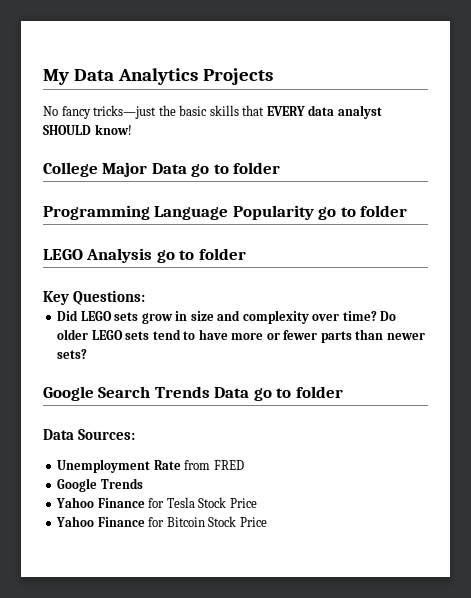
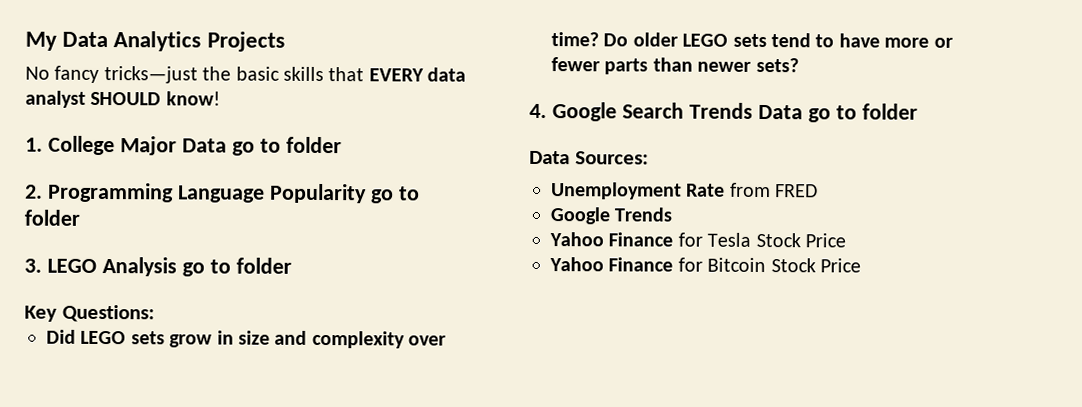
(132, 129) none -> [25,137,43,152] 1.
(281, 168) none -> [25,184,43,199] 2.
(408, 211) none -> [24,258,42,273] 3.
(88, 354) none -> [529,103,547,119] 4.

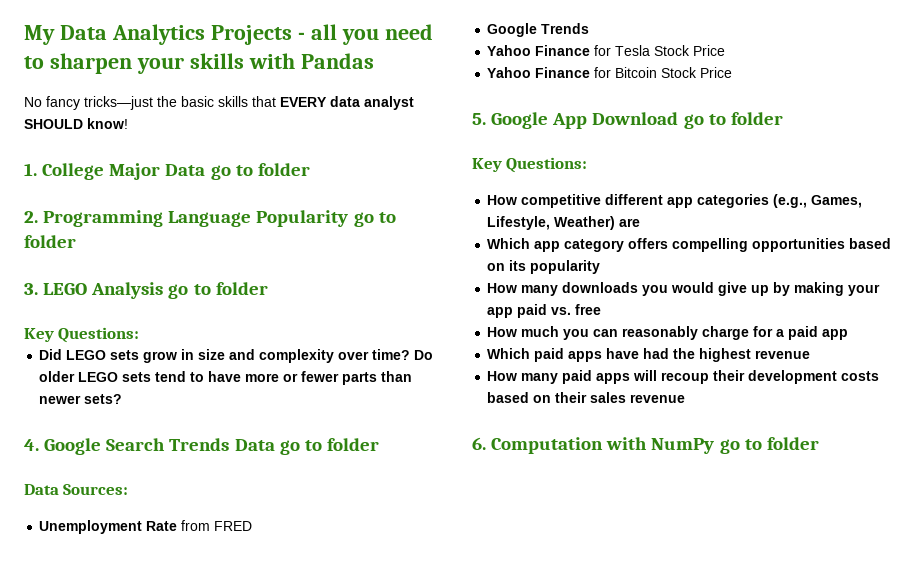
(285, 41) none -> [297,24,433,45] [24,53,374,74] - all you need to sharpen your skills with Pandas
(861, 265) none -> [472,112,783,129] [472,157,588,173] [487,194,863,208] [487,216,641,230] [487,238,892,252] [487,260,601,274] [487,282,881,296] [487,304,602,318] [487,326,849,340] [487,348,811,362] [487,370,880,384] [487,392,686,403] [472,437,819,454] // 5. Google App Download go to folder // Key Questions: // How competitive different app categories (e.g., Games, Lifestyle, Weather) are // Which app category offers compelling opportunities based on its popularity // How many downloads you would give up by making your app paid vs. free // How much you can reasonably charge for a paid app // Which paid apps have had the highest revenue // How many paid apps will recoup their development costs based on their sales revenue // 6. Computation with NumPy go to folder

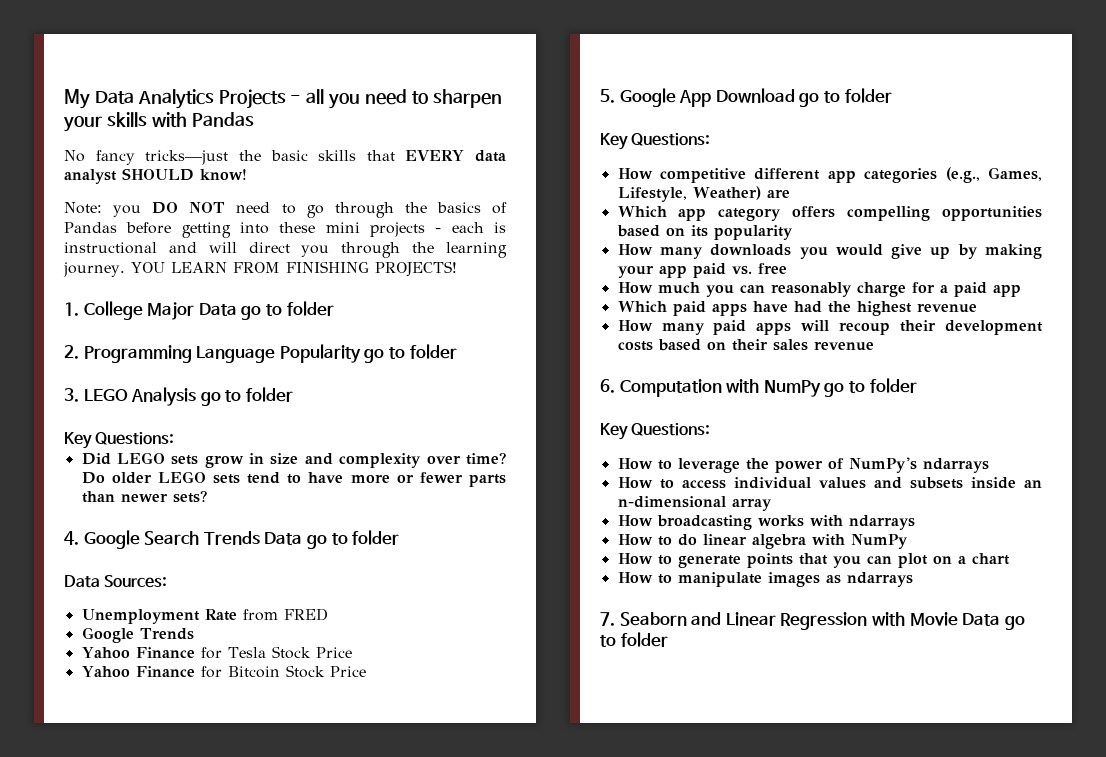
(128, 123) none -> [64,202,508,218] [64,222,506,238] [64,242,507,258] [63,261,457,277] // Note: you DO NOT need to go through the basics of Pandas before getting into these mini projects - each is instructional and will direct you through the learning journey. YOU LEARN FROM FINISHING PROJECTS!
(819, 443) none -> [600,423,711,440] [617,457,989,473] [617,477,1042,489] [617,496,772,511] [617,515,915,530] [617,534,908,549] [617,553,1010,568] [617,572,913,587] [600,612,1025,630] [600,632,668,647] // Key Questions: // How to leverage the power of NumPy's ndarrays // How to access individual values and subsets inside an n-dimensional array // How broadcasting works with ndarrays // How to do linear algebra with NumPy // How to generate points that you can plot on a chart // How to manipulate images as ndarrays // 7. Seaborn and Linear Regression with Movie Data go to folder

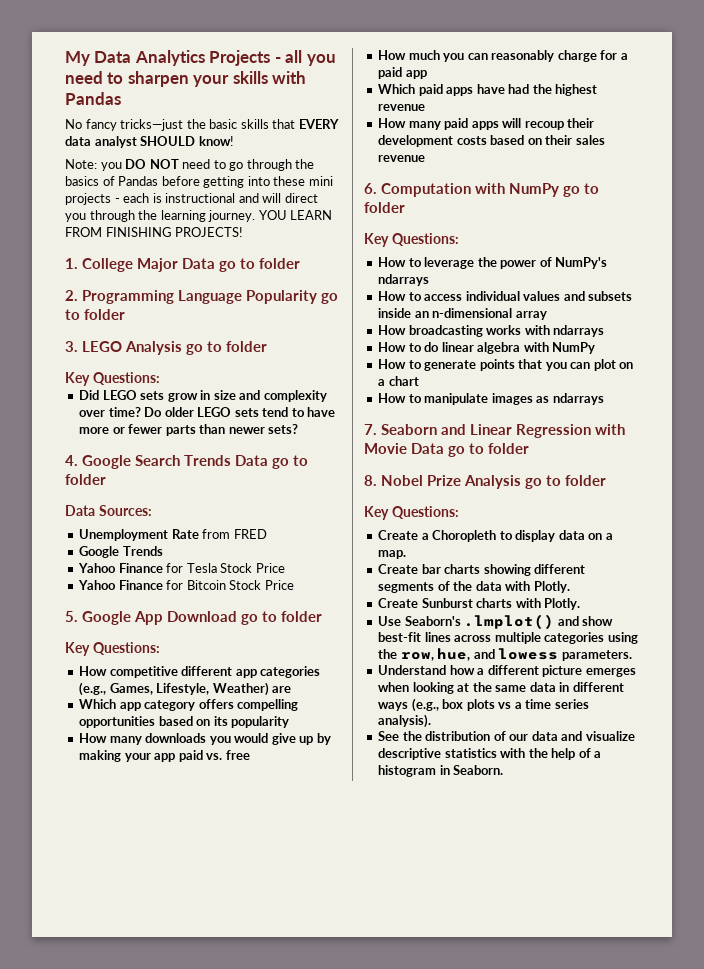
(668, 639) none -> [364,475,607,489] [364,506,459,520] [378,530,613,542] [378,550,407,559] [378,564,586,576] [378,581,570,593] [378,598,581,610] [378,614,614,629] [378,632,638,644] [378,648,632,661] [378,665,636,677] [378,682,624,694] [378,698,589,712] [378,714,432,728] [378,731,635,741] [378,748,602,760] [378,765,504,777] // 8. Nobel Prize Analysis go to folder // Key Questions: // Create a Choropleth to display data on a map. // Create bar charts showing different segments of the data with Plotly. // Create Sunburst charts with Plotly. // Use Seaborn's .lmplot() and show best-fit lines across multiple categories using the row, hue, and lowess parameters. // Understand how a different picture emerges when looking at the same data in different ways (e.g., box plots vs a time series analysis). // See the distribution of our data and visualize descriptive statistics with the help of a histogram in Seaborn.

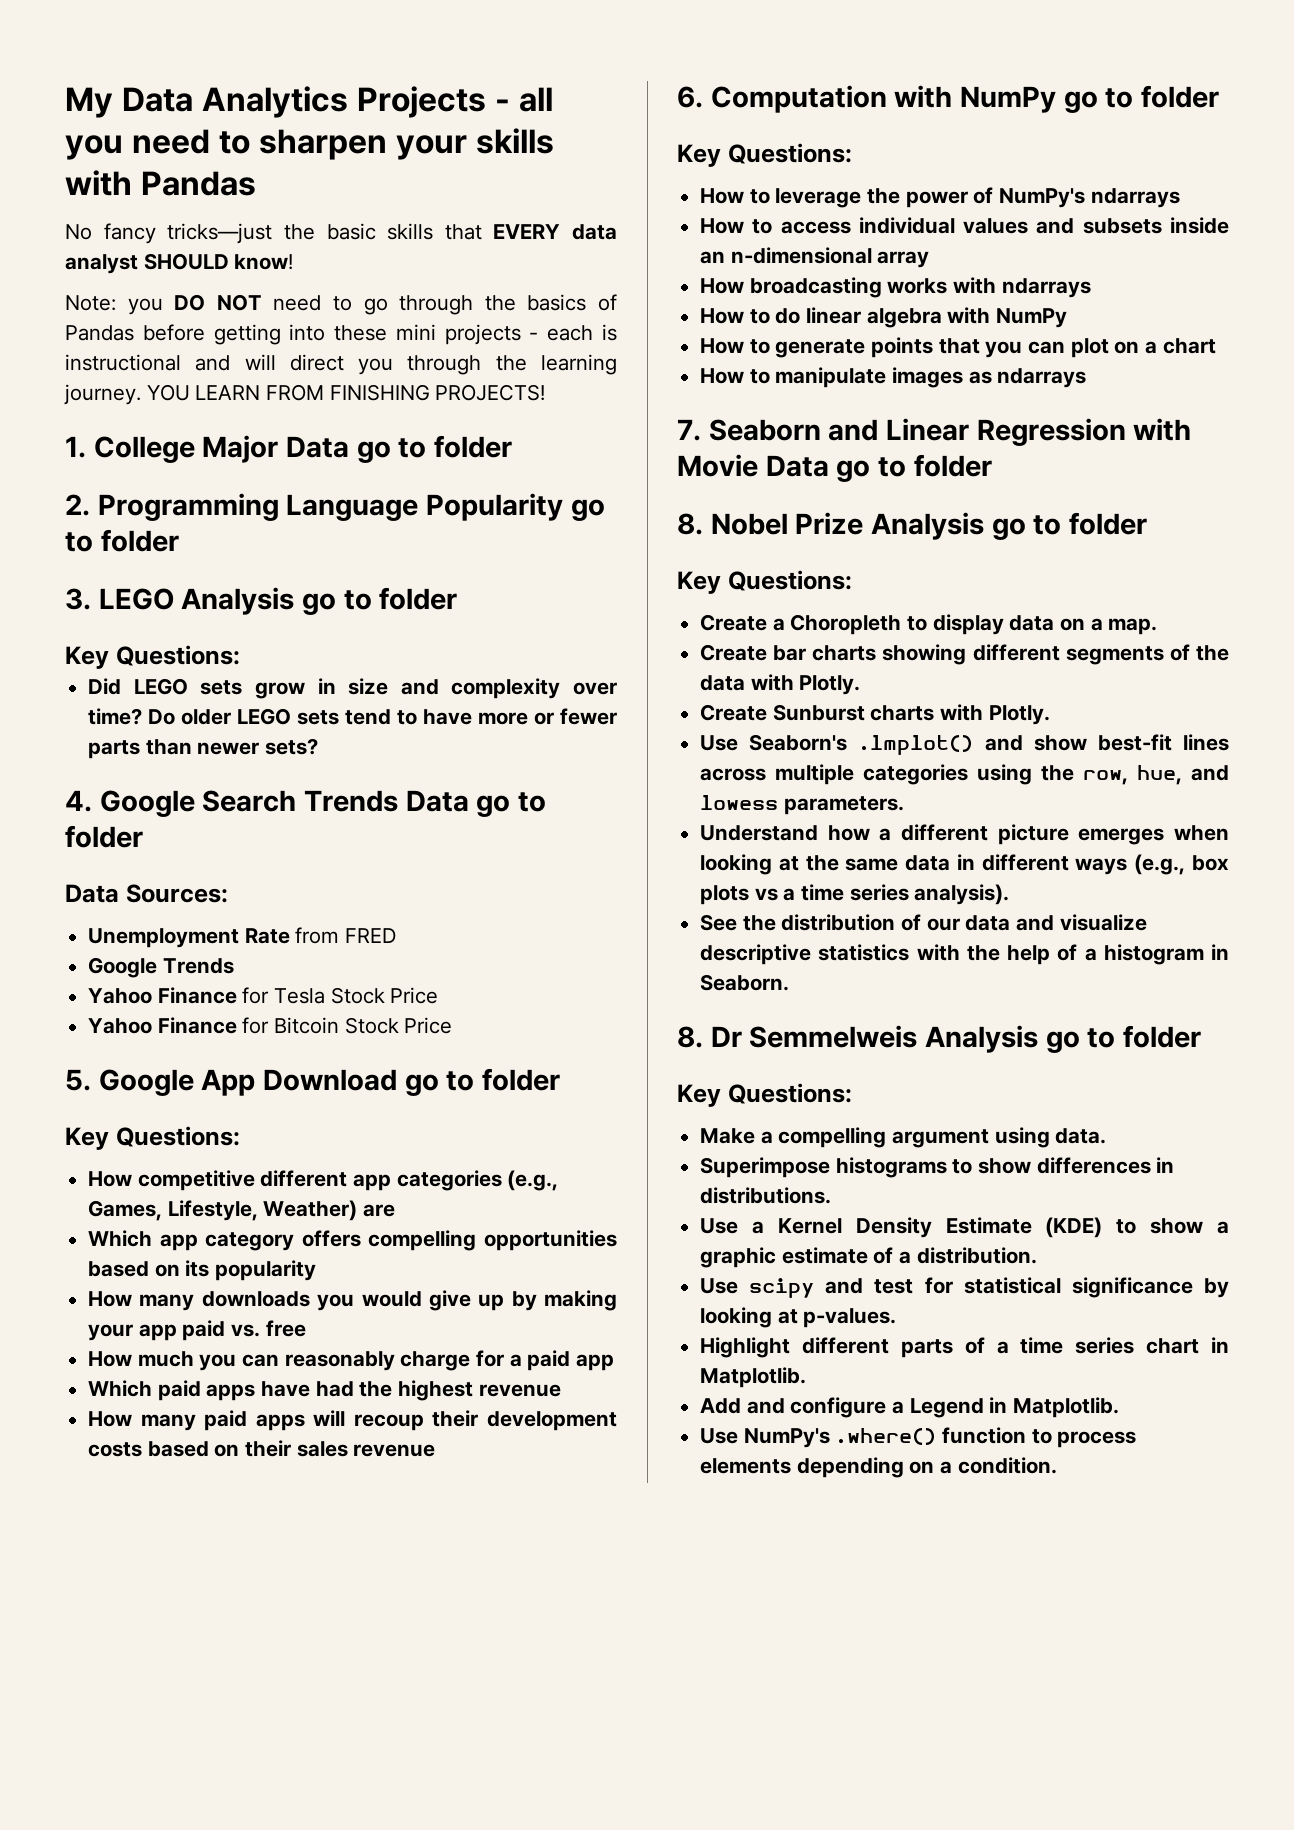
(504, 770) none -> [677,1025,1202,1053] [677,1083,852,1107] [700,1127,1107,1148] [700,1157,1175,1178] [700,1187,832,1204] [700,1217,1229,1238] [700,1247,1037,1268] [700,1277,1229,1298] [700,1307,897,1328] [700,1337,1229,1358] [700,1367,807,1388] [700,1397,1120,1418] [700,1427,1137,1448] [700,1457,1057,1478] // 8. Dr Semmelweis Analysis go to folder // Key Questions: // Make a compelling argument using data. // Superimpose histograms to show differences in distributions. // Use a Kernel Density Estimate (KDE) to show a graphic estimate of a distribution. // Use scipy and test for statistical significance by looking at p-values. // Highlight different parts of a time series chart in Matplotlib. // Add and configure a Legend in Matplotlib. // Use NumPy's .where() function to process elements depending on a condition.

